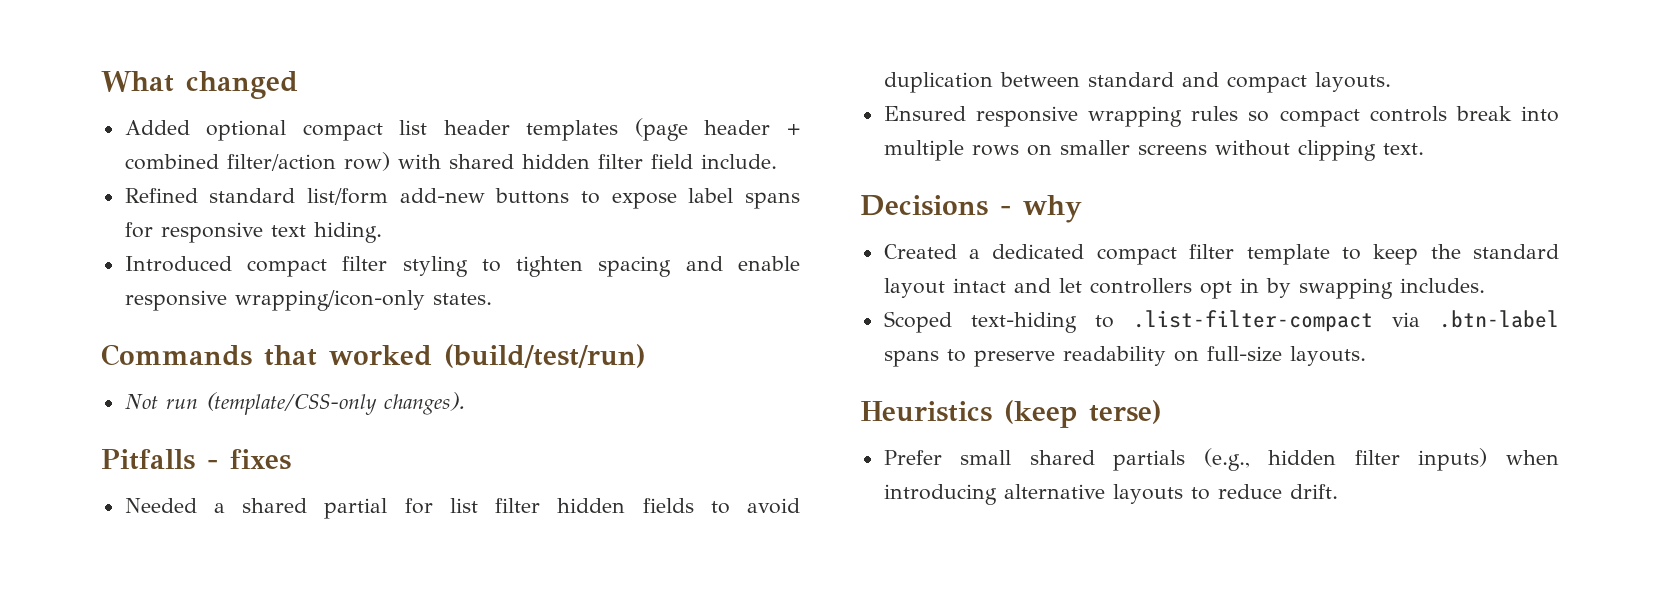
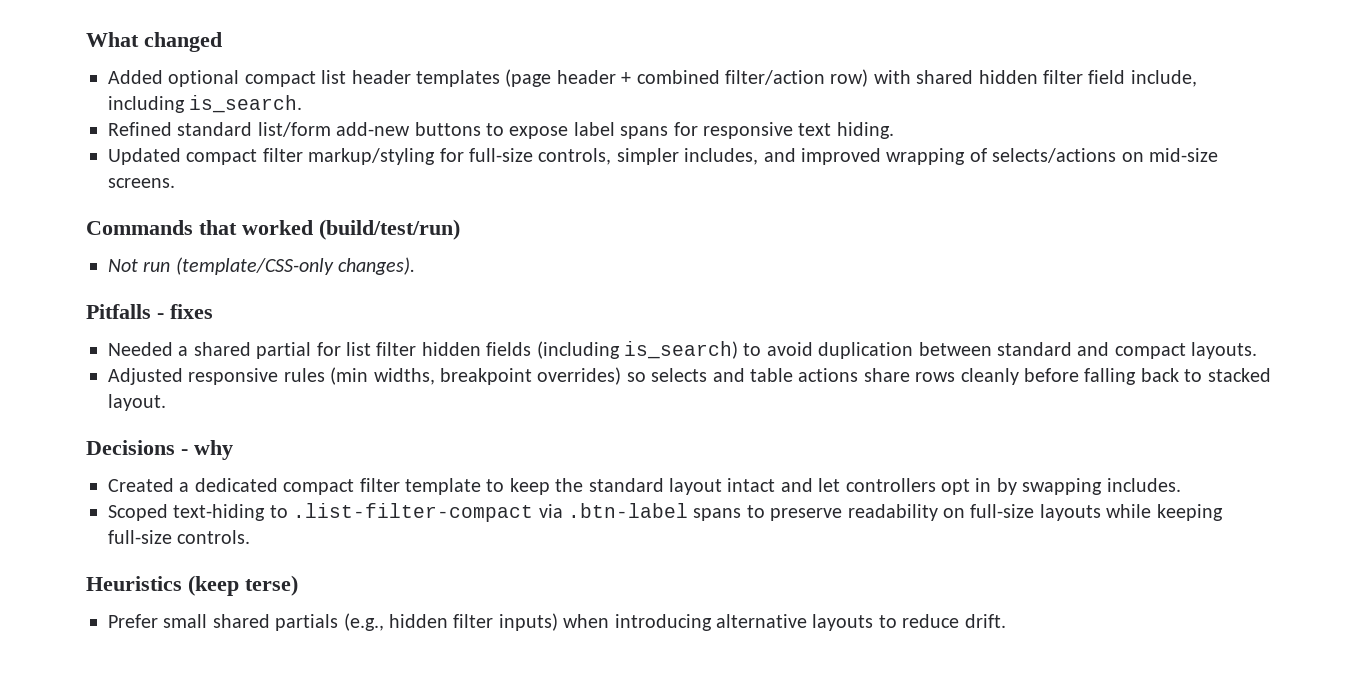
[700,154,777,169] include. -> [1130,70,1197,87] [108,95,303,113] include, including is_search.
[124,256,800,277] [124,290,492,311] Introduced compact filter styling to tighten spacing and enable responsive wrapping/icon-only states. -> [108,148,1218,165] [108,178,175,188] Updated compact filter markup/styling for full-size controls, simpler includes, and improved wrapping of selects/actions on mid-size screens.
(694, 505) none -> [536,341,738,359] (including is_search)
[883,106,1559,127] [883,140,1424,161] Ensured responsive wrapping rules so compact controls break into multiple rows on smaller screens without clipping text. -> [108,367,1271,385] [108,394,166,411] Adjusted responsive rules (min widths, breakpoint overrides) so selects and table actions share rows cleanly before falling back to stacked layout.
[1289,346,1366,366] layouts. -> [1039,504,1223,521] [108,530,251,544] layouts while keeping full-size controls.

